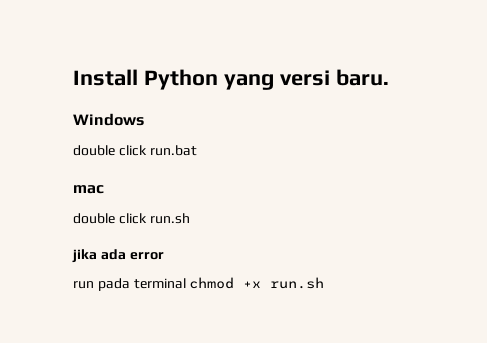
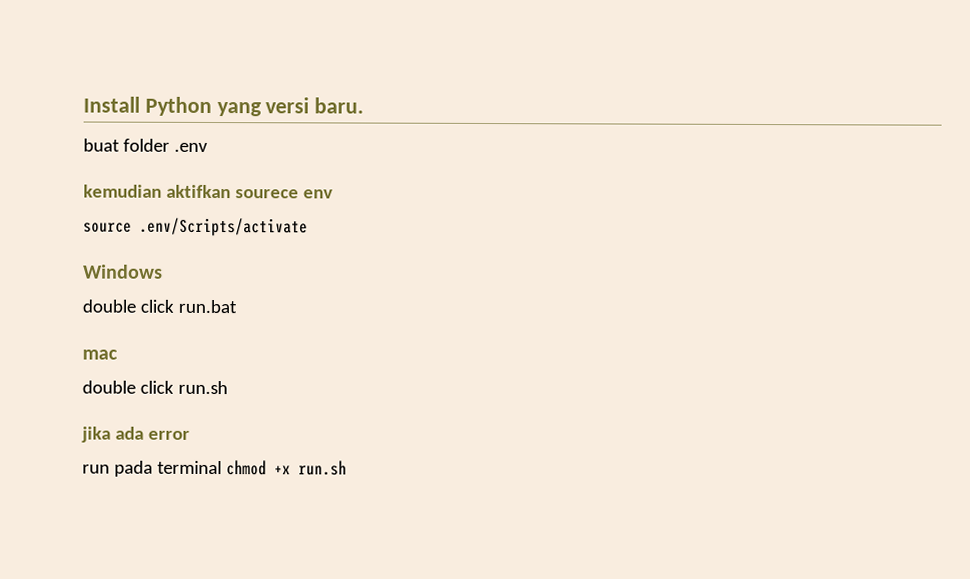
(389, 77) none -> [83,138,208,152] [83,184,333,199] [83,217,308,237] // buat folder .env // kemudian aktifkan sourece env // source .env/Scripts/activate

